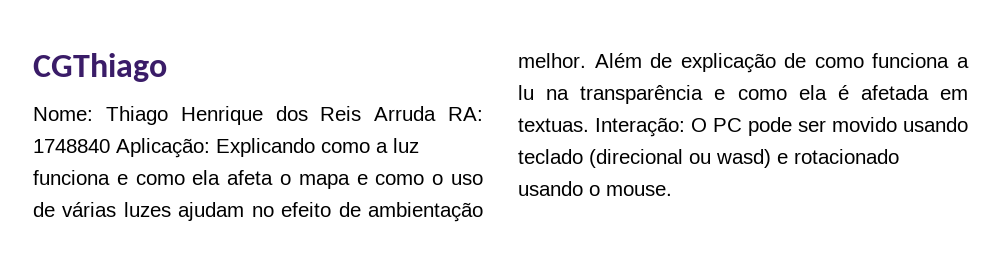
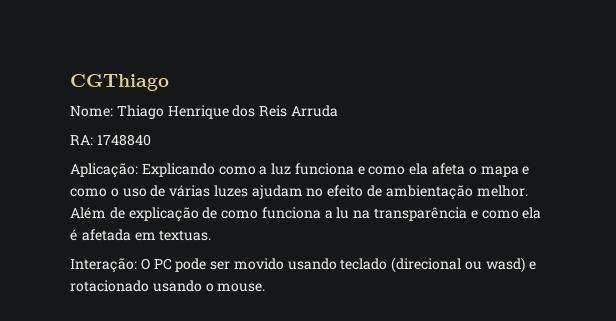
(437, 113) none -> (338, 111) //
(110, 146) none -> (151, 140) //
(589, 125) none -> (212, 235) //

